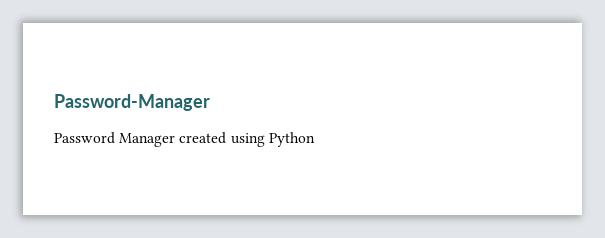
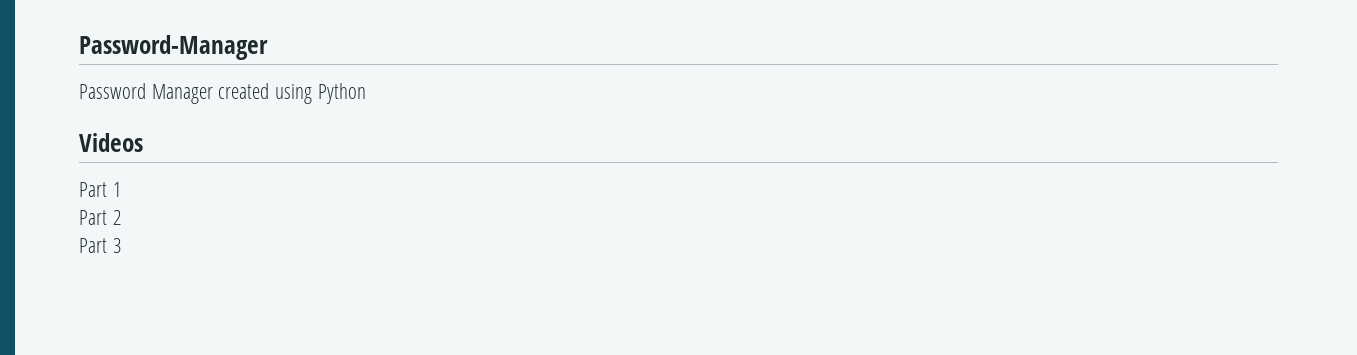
(315, 139) none -> [79,133,143,152] [79,182,121,197] [79,210,121,225] [79,238,121,253] // Videos // Part 1 // Part 2 // Part 3

